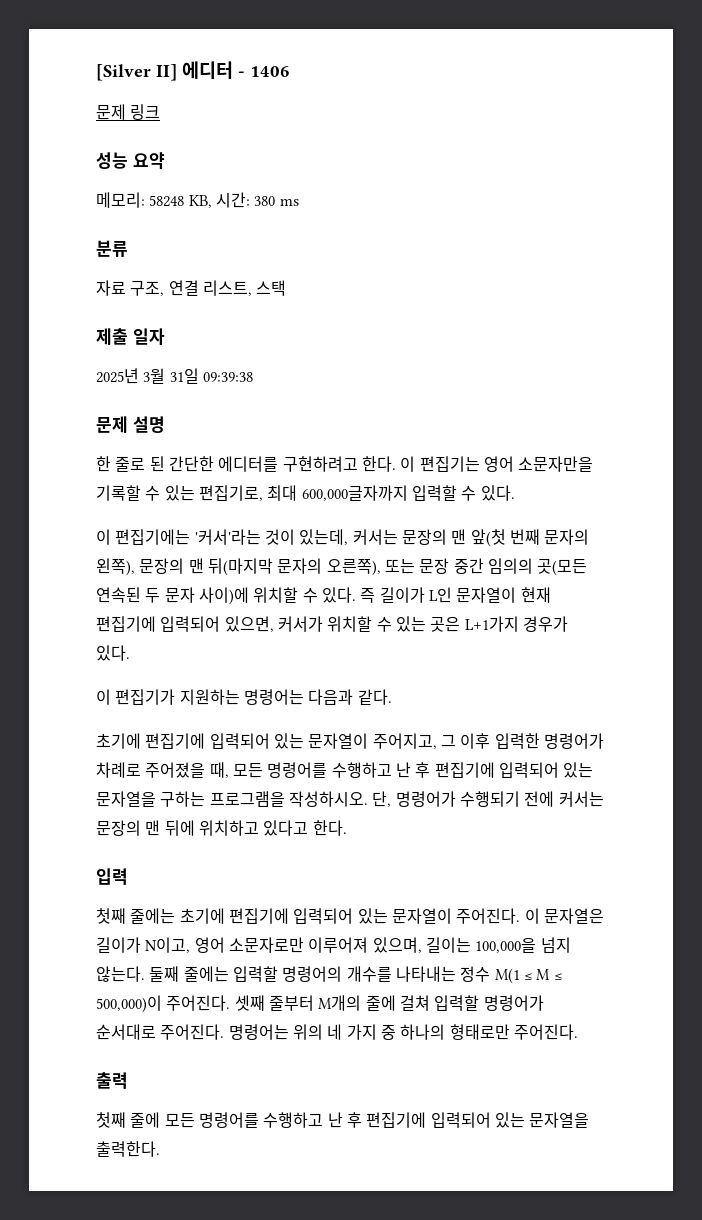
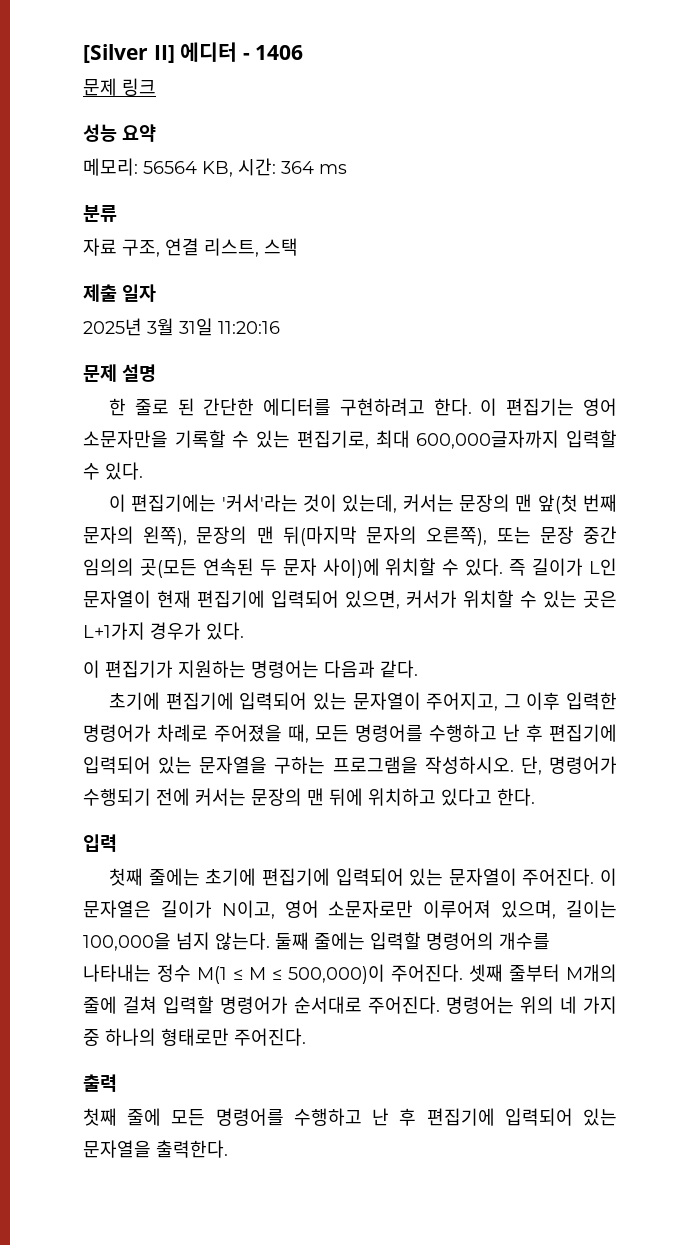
[149,195,185,207] 58248 -> [143,161,197,174] 56564
[254,196,276,206] 380 -> [281,161,314,174] 364
[202,372,253,382] 09:39:38 -> [218,321,280,334] 11:20:16

